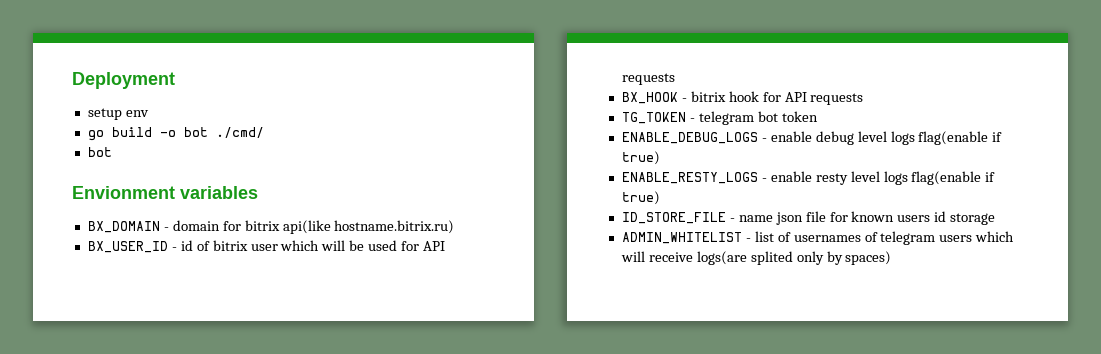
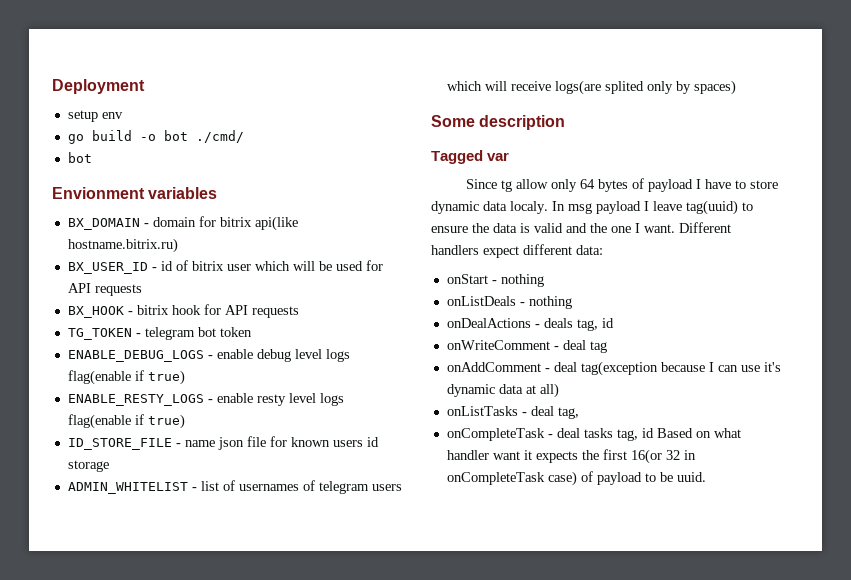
(892, 258) none -> [431,115,566,130] [431,150,510,164] [465,178,778,192] [431,200,753,215] [431,222,731,233] [431,244,603,258] [446,274,544,287] [446,296,572,309] [446,318,614,331] [446,340,607,353] [446,361,781,376] [446,383,559,398] [446,406,579,419] [446,428,741,441] [446,449,696,464] [446,471,706,486] // Some description // Tagged var // Since tg allow only 64 bytes of payload I have to store dynamic data localy. In msg payload I leave tag(uuid) to ensure the data is valid and the one I want. Different handlers expect different data: // onStart - nothing // onListDeals - nothing // onDealActions - deals tag, id // onWriteComment - deal tag // onAddComment - deal tag(exception because I can use it's dynamic data at all) // onListTasks - deal tag, // onCompleteTask - deal tasks tag, id Based on what handler want it expects the first 16(or 32 in onCompleteTask case) of payload to be uuid.

